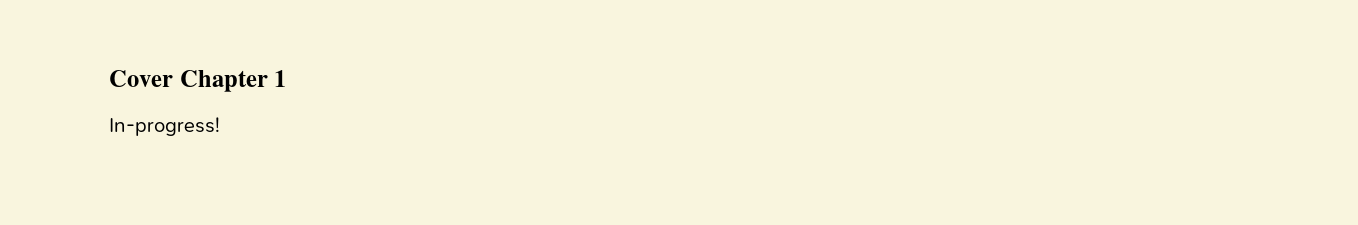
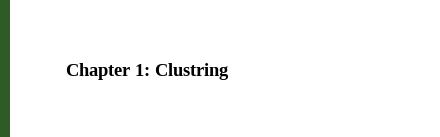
[109,70,287,92] [109,117,220,136] Cover Chapter 1 // In-progress! -> [66,63,229,80] Chapter 1: Clustring

